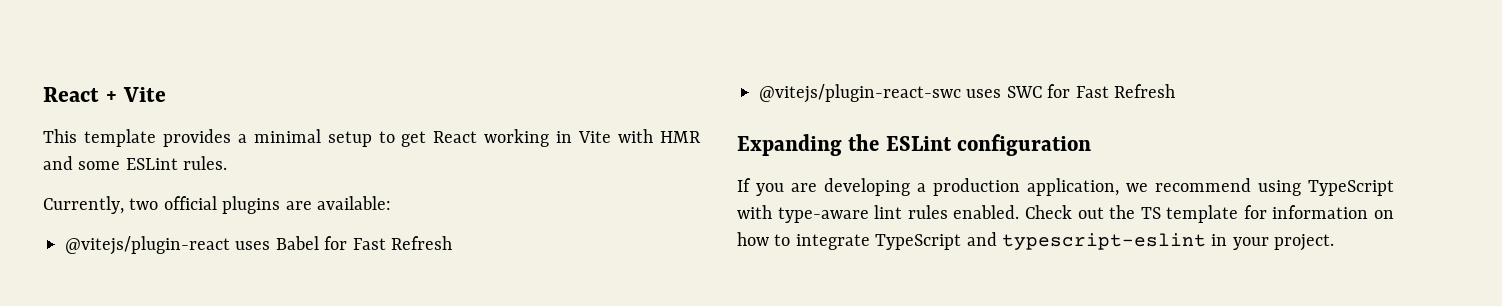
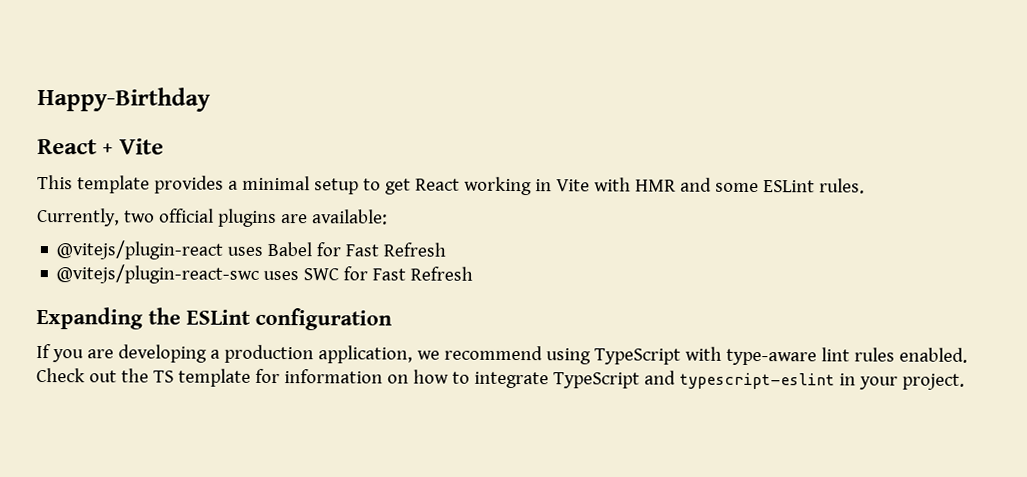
(43, 94) none -> [37,87,211,112] Happy-Birthday //

